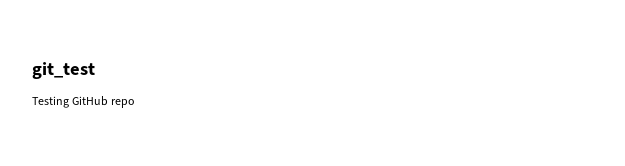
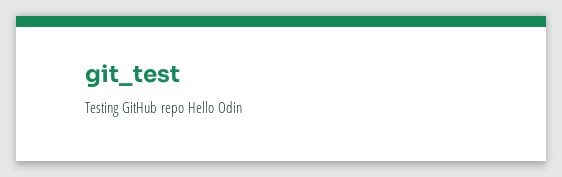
(136, 103) none -> [188,101,243,113] Hello Odin

